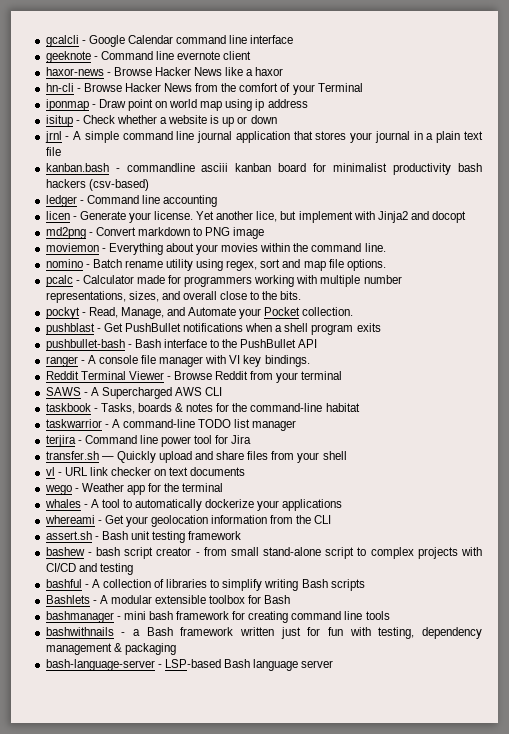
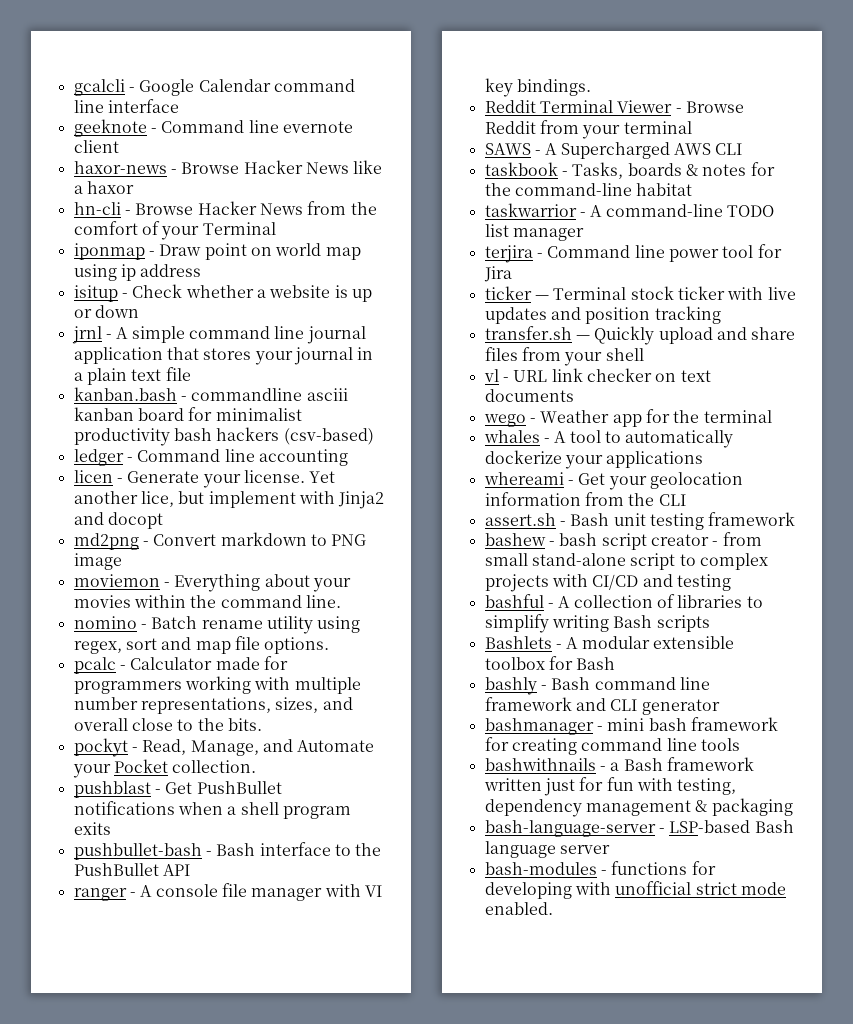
(252, 439) none -> [484,286,796,300] [484,306,721,324] // ticker — Terminal stock ticker with live updates and position tracking
(291, 599) none -> [484,677,710,695] [484,697,720,715] // bashly - Bash command line framework and CLI generator
(334, 664) none -> [484,861,716,875] [484,881,786,899] [484,902,553,915] // bash-modules - functions for developing with unofficial strict mode enabled.

